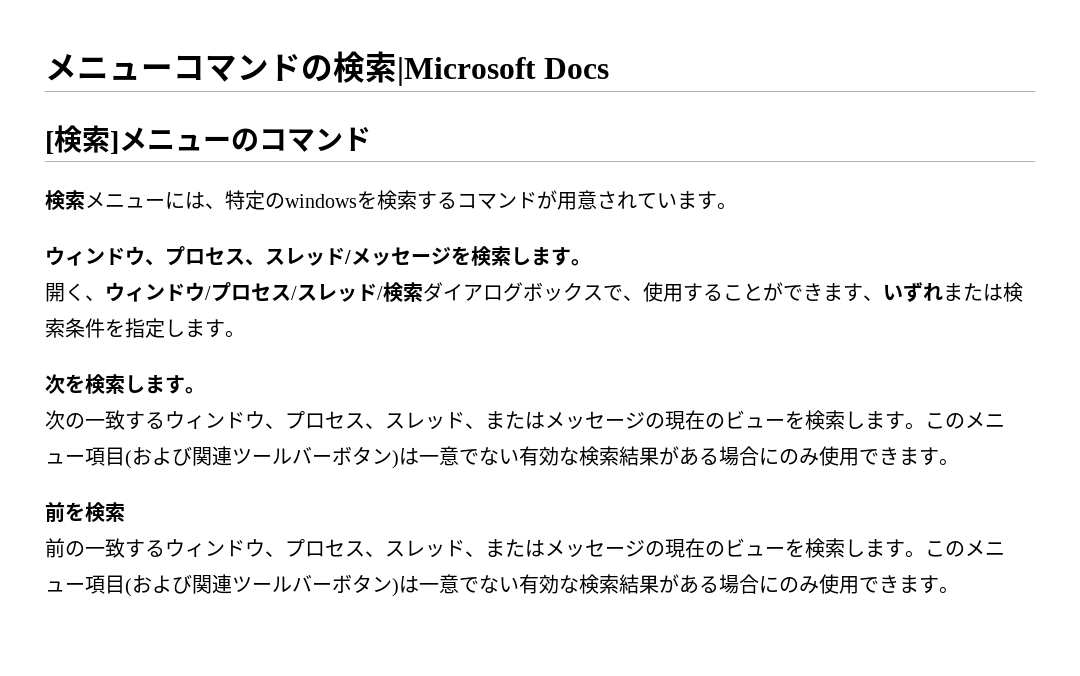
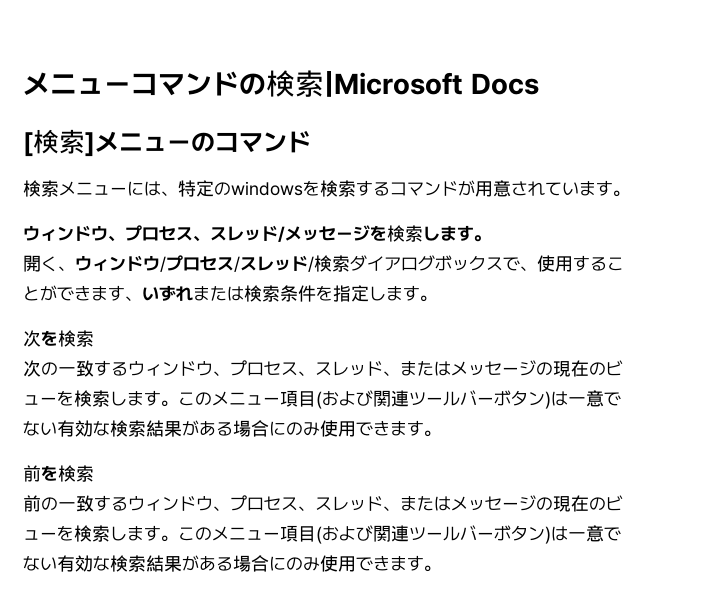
[125,375,205,394] します。 -> (94, 338) none

